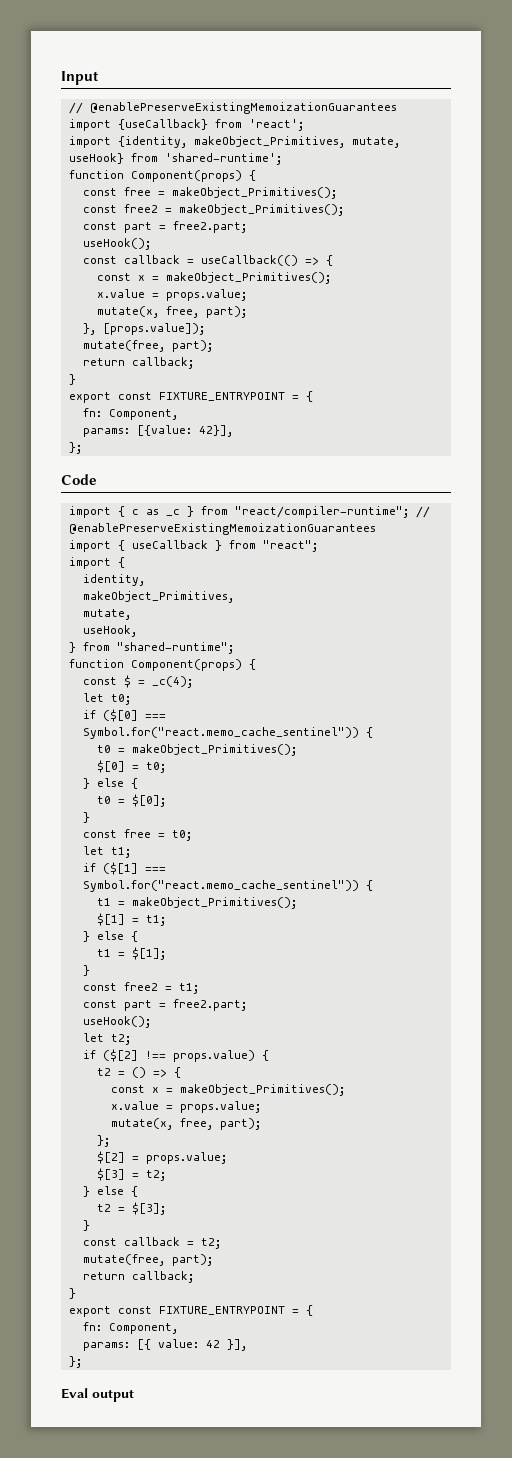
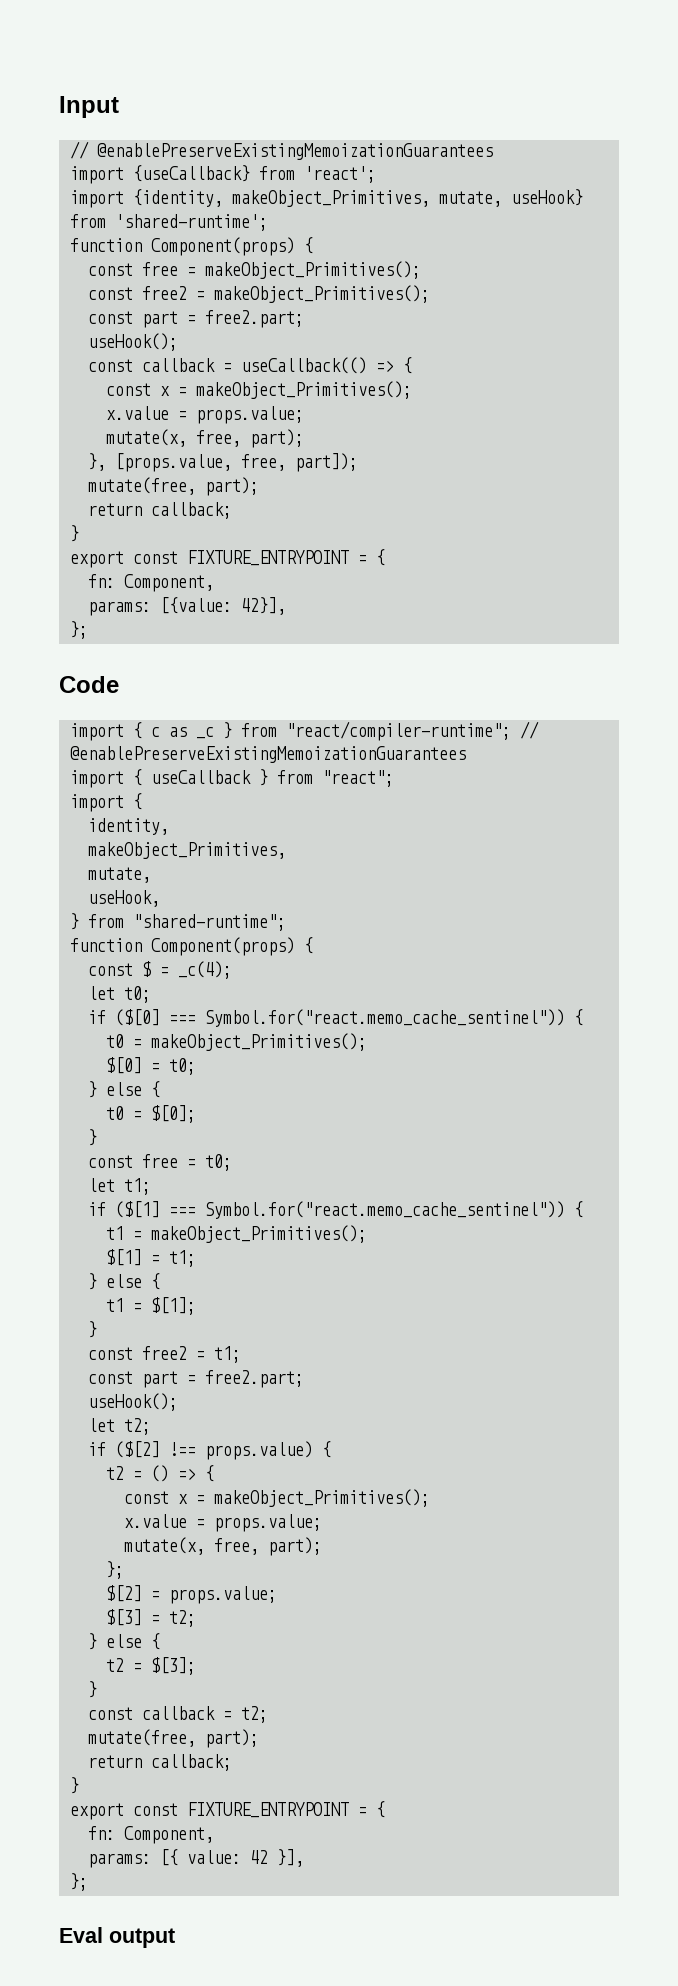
[102,323,205,335] [props.value]); -> [115,453,359,472] [props.value, free, part]);

